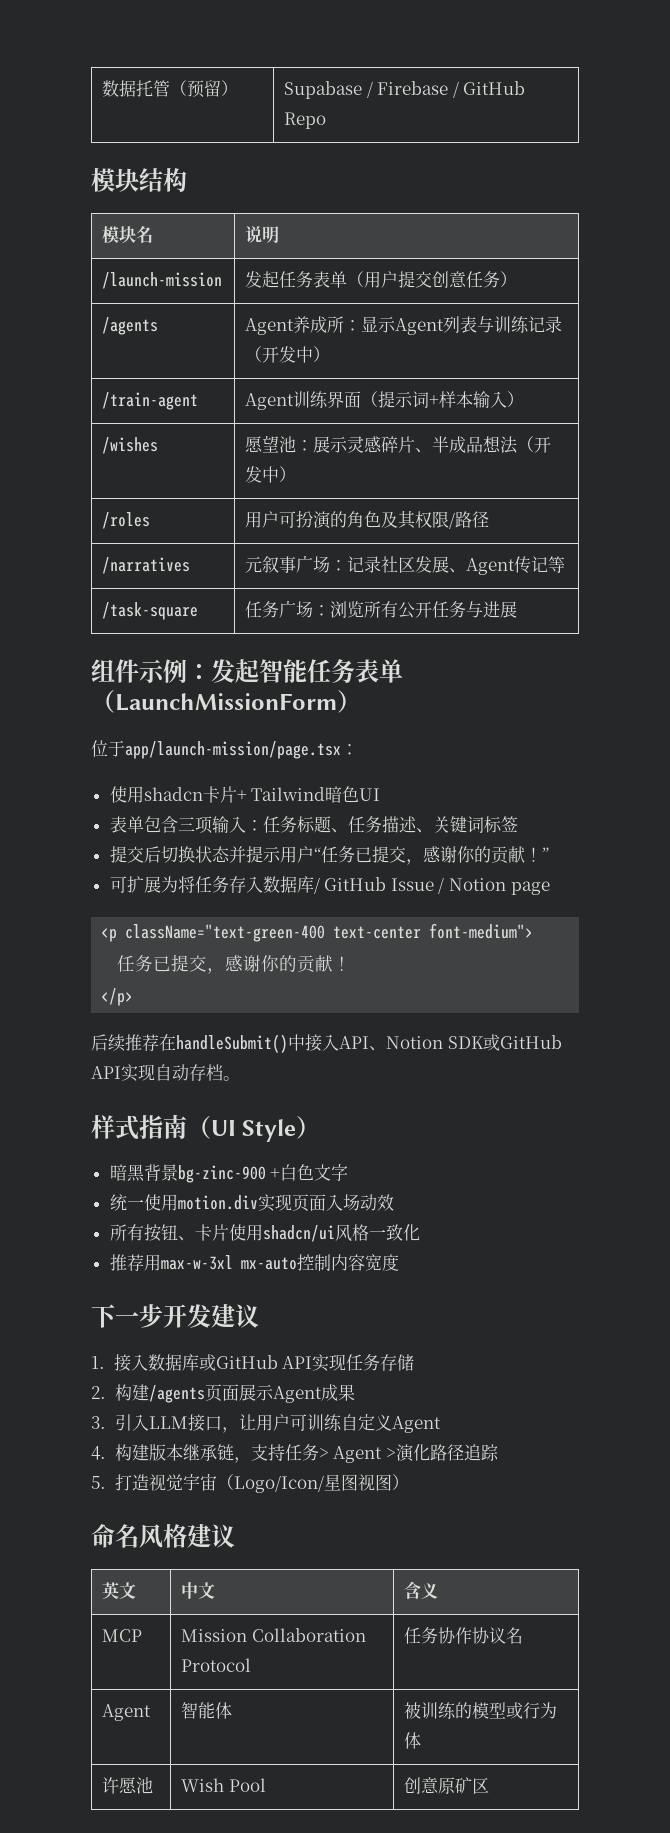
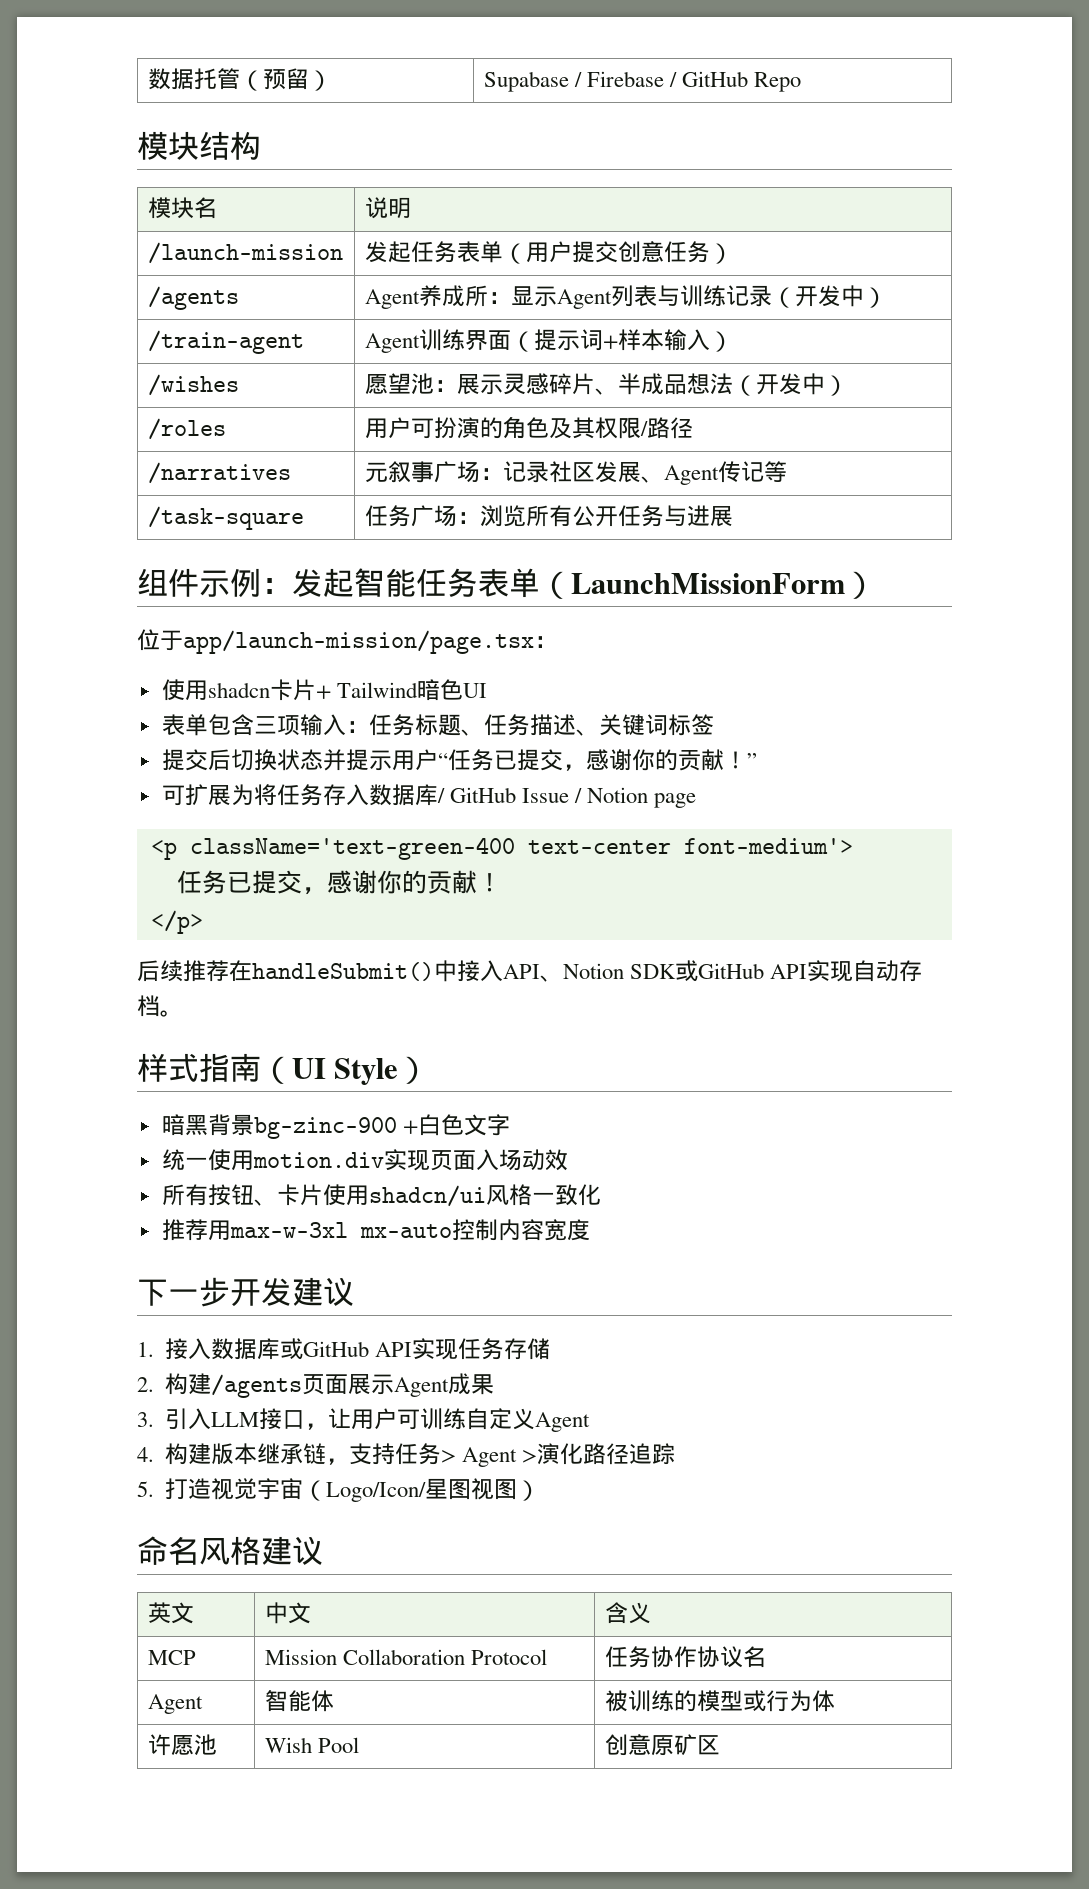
[125,923,534,942] className="text-green-400 text-center font-medium"> -> [189,837,853,860] className='text-green-400 text-center font-medium'>

